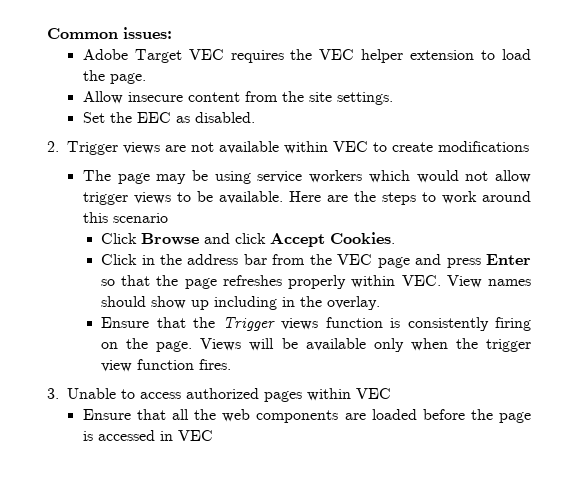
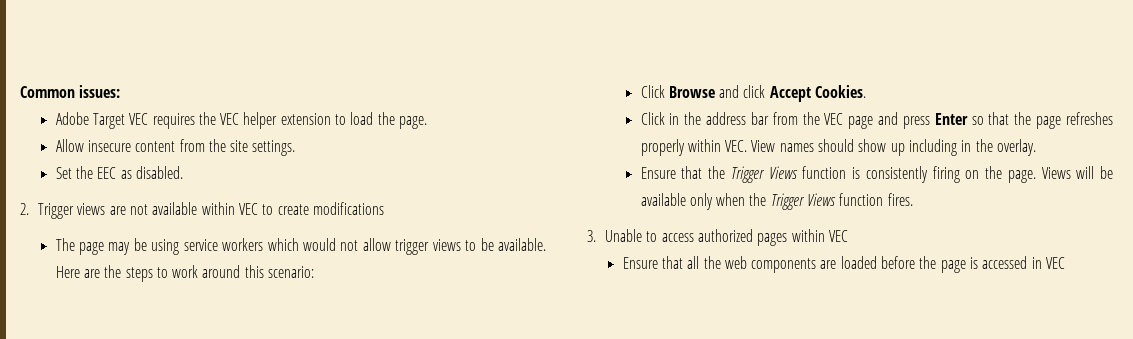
[112,213,168,223] scenario -> [268,266,315,278] scenario:
[281,318,319,330] views -> [768,166,798,179] Views
[485,339,531,352] [101,360,133,372] trigger view -> [770,193,837,210] Trigger Views

